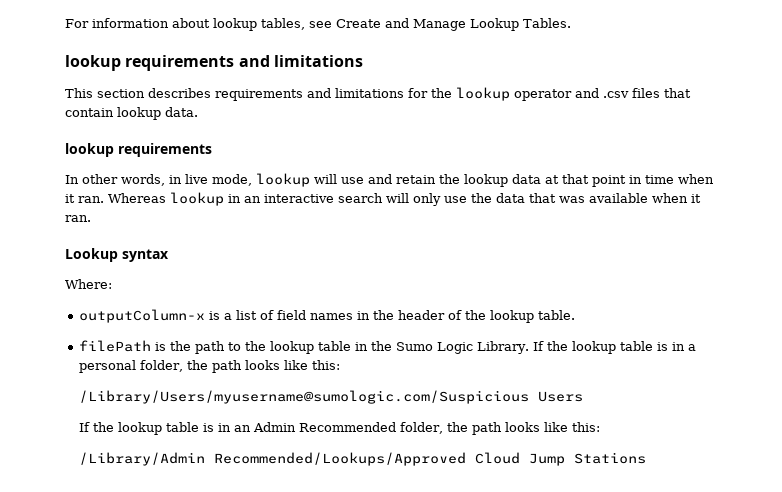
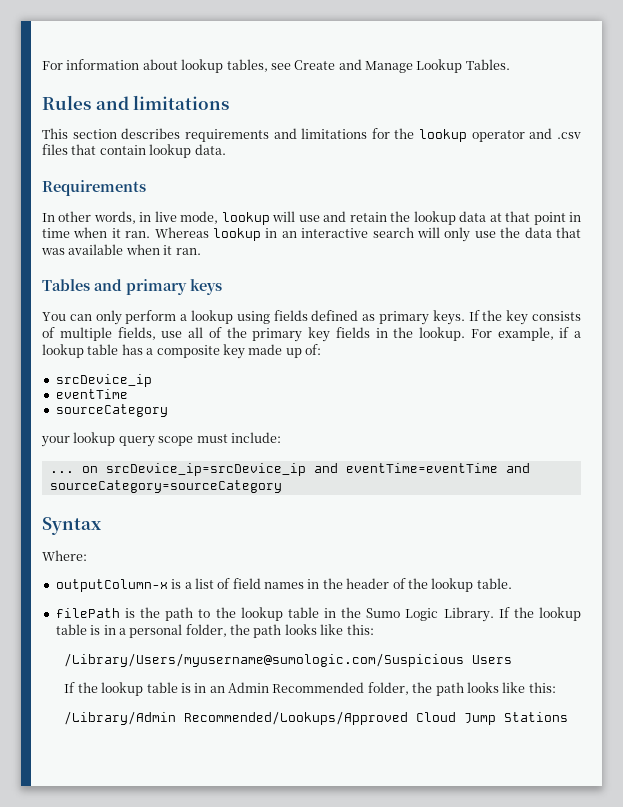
[65,55,235,71] lookup requirements -> [42,95,91,110] Rules
[65,143,212,157] lookup requirements -> [42,180,146,196] Requirements
[65,248,169,262] Lookup syntax -> [42,279,222,295] [42,310,582,325] [42,327,581,342] [42,344,321,359] [55,374,152,387] [55,389,128,399] [55,404,168,417] [41,432,281,447] [49,463,530,476] [49,480,282,493] [42,517,101,535] Tables and primary keys // You can only perform a lookup using fields defined as primary keys. If the key consists of multiple fields, use all of the primary key fields in the lookup. For example, if a lookup table has a composite key made up of: // srcDevice_ip // eventTime // sourceCategory // your lookup query scope must include: // ... on srcDevice_ip=srcDevice_ip and eventTime=eventTime and sourceCategory=sourceCategory // Syntax

